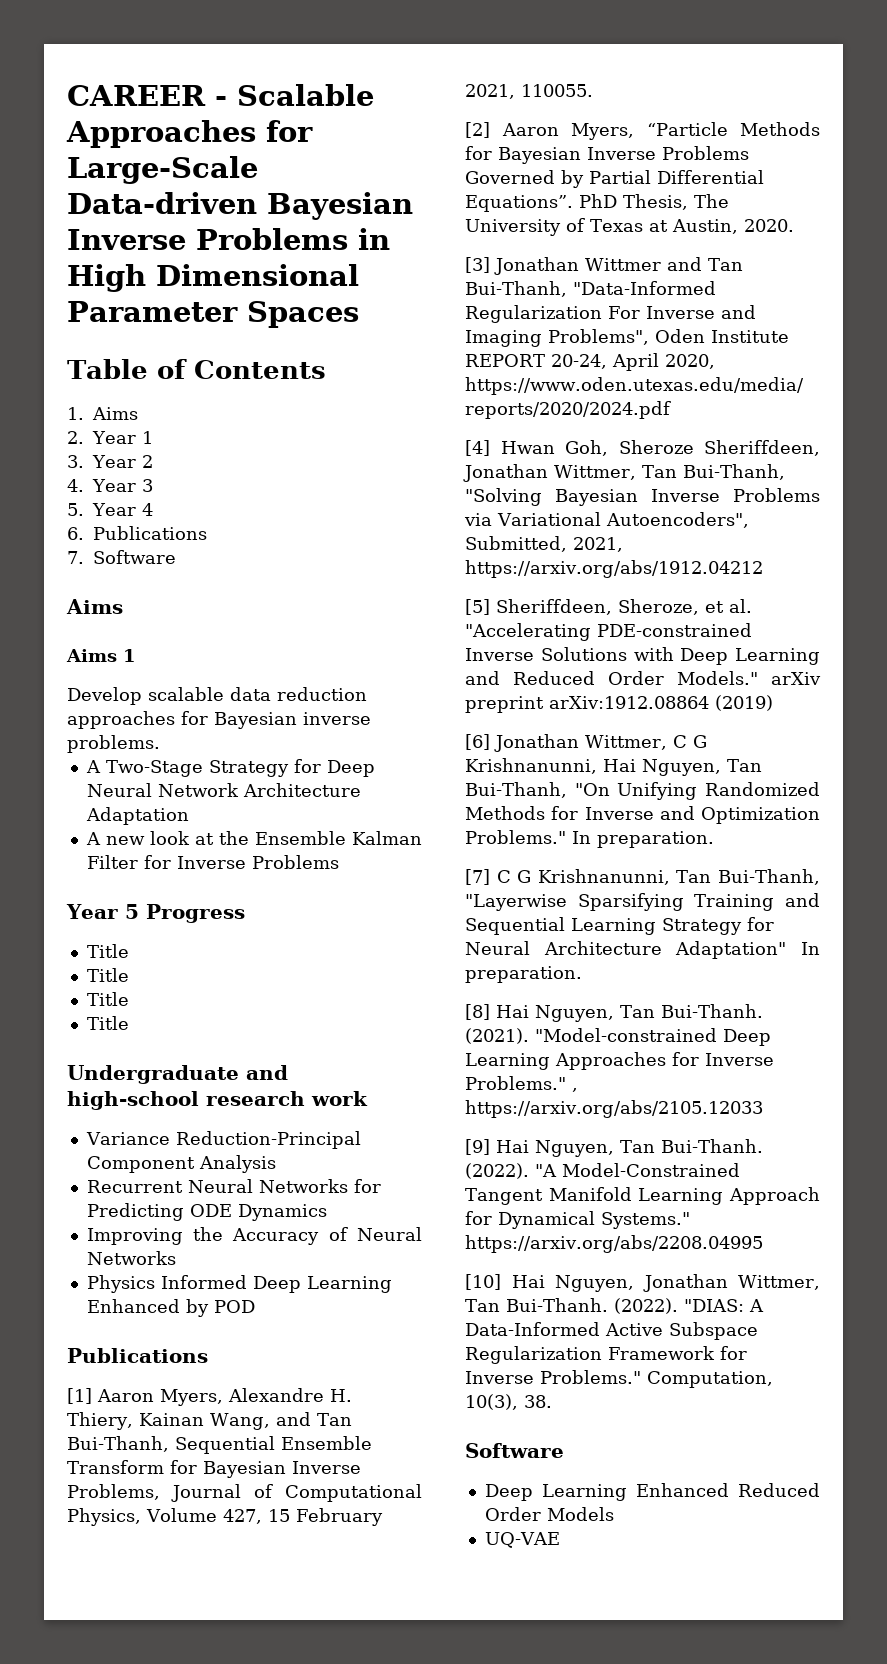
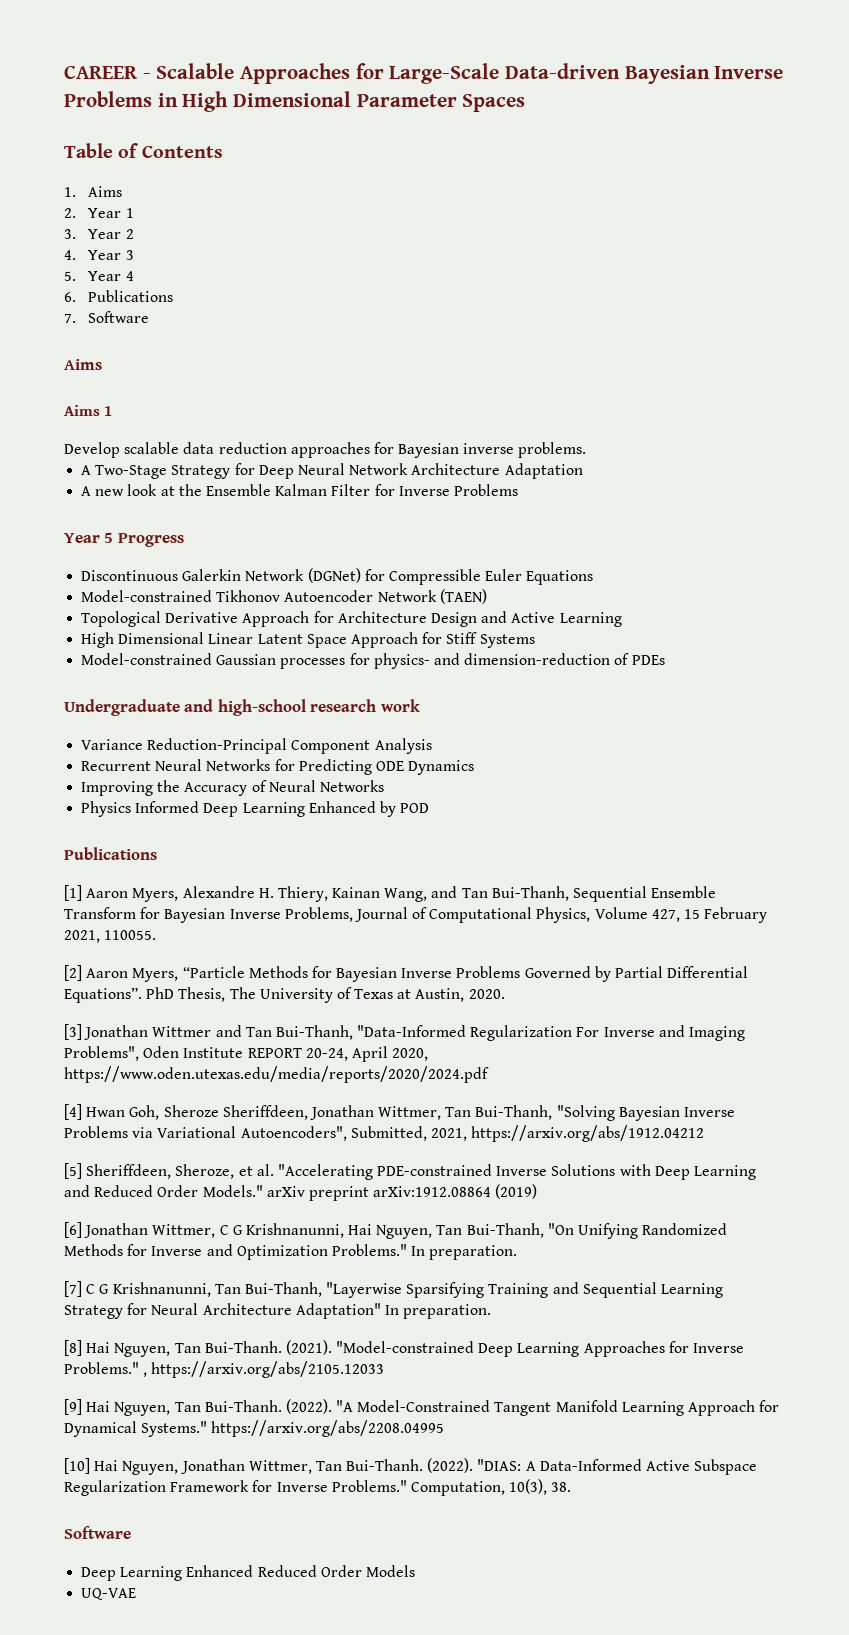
[86,944,129,958] [86,968,129,982] [86,992,129,1006] [86,1016,129,1030] Title // Title // Title // Title -> [81,568,594,585] [81,589,487,604] [81,611,622,627] [81,632,535,648] [81,653,665,669] Discontinuous Galerkin Network (DGNet) for Compressible Euler Equations // Model-constrained Tikhonov Autoencoder Network (TAEN) // Topological Derivative Approach for Architecture Design and Active Learning // High Dimensional Linear Latent Space Approach for Stiff Systems // Model-constrained Gaussian processes for physics- and dimension-reduction of PDEs

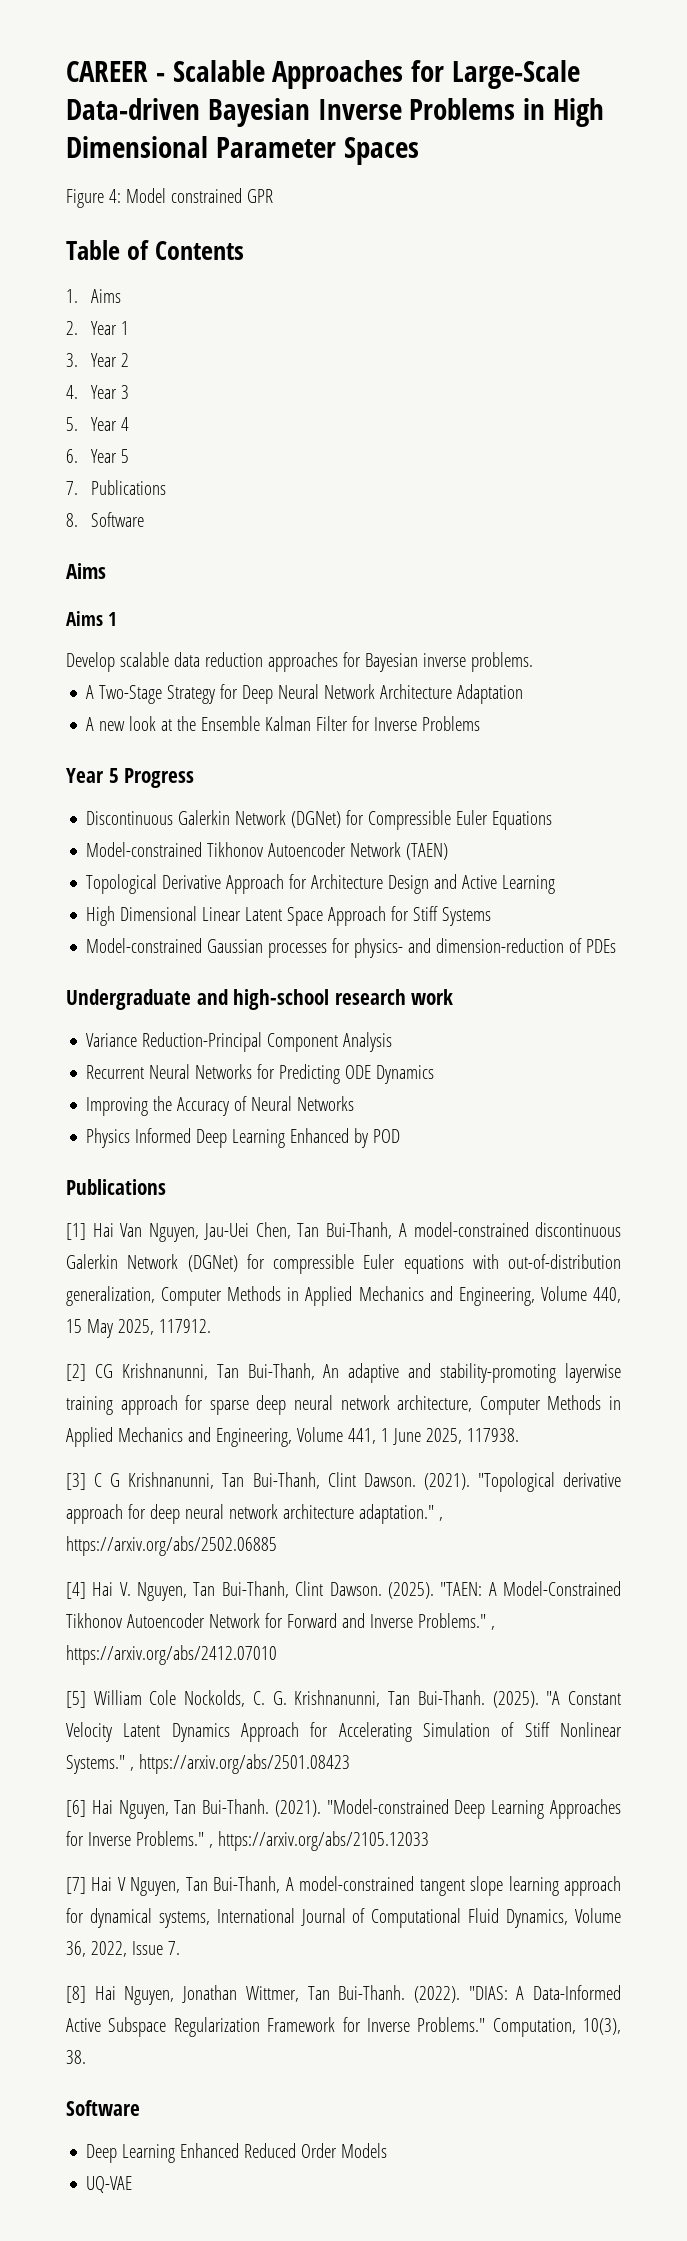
(526, 103) none -> [66,188,273,208] // Figure 4: Model constrained GPR
[88,290,174,302] [64,314,76,323] Publications // 7. -> [91,449,130,463] [66,480,167,495] [66,513,78,527] Year 5 // 7. Publications // 8.
[86,886,717,902] [64,907,768,923] [64,930,157,943] [64,965,749,982] [64,987,505,1003] [64,1024,746,1041] [64,1046,429,1062] [64,1066,489,1083] [64,1104,736,1121] [64,1125,705,1142] [64,1163,757,1180] [64,1184,538,1201] [64,1222,728,1239] [64,1244,518,1260] [64,1281,82,1297] Aaron Myers, Alexandre H. Thiery, Kainan Wang, and Tan Bui-Thanh, Sequential Ensemble Transform for Bayesian Inverse Problems, Journal of Computational Physics, Volume 427, 15 February 2021, 110055. // [2] Aaron Myers, “Particle Methods for Bayesian Inverse Problems Governed by Partial Differential Equations”. PhD Thesis, The University of Texas at Austin, 2020. // [3] Jonathan Wittmer and Tan Bui-Thanh, "Data-Informed Regularization For Inverse and Imaging Problems", Oden Institute REPORT 20-24, April 2020, https://www.oden.utexas.edu/media/reports/2020/2024.pdf // [4] Hwan Goh, Sheroze Sheriffdeen, Jonathan Wittmer, Tan Bui-Thanh, "Solving Bayesian Inverse Problems via Variational Autoencoders", Submitted, 2021, https://arxiv.org/abs/1912.04212 // [5] Sheriffdeen, Sheroze, et al. "Accelerating PDE-constrained Inverse Solutions with Deep Learning and Reduced Order Models." arXiv preprint arXiv:1912.08864 (2019) // [6] Jonathan Wittmer, C G Krishnanunni, Hai Nguyen, Tan Bui-Thanh, "On Unifying Randomized Methods for Inverse and Optimization Problems." In preparation. // [7] -> [92,1222,621,1242] [66,1254,621,1274] [66,1286,621,1306] [66,1319,211,1338] [66,1363,621,1383] [66,1395,622,1415] [66,1427,519,1447] [66,1473,86,1490] Hai Van Nguyen, Jau-Uei Chen, Tan Bui-Thanh, A model-constrained discontinuous Galerkin Network (DGNet) for compressible Euler equations with out-of-distribution generalization, Computer Methods in Applied Mechanics and Engineering, Volume 440, 15 May 2025, 117912. // [2] CG Krishnanunni, Tan Bui-Thanh, An adaptive and stability-promoting layerwise training approach for sparse deep neural network architecture, Computer Methods in Applied Mechanics and Engineering, Volume 441, 1 June 2025, 117938. // [3]
[326,1282,724,1298] [64,1303,492,1319] [64,1340,82,1356] "Layerwise Sparsifying Training and Sequential Learning Strategy for Neural Architecture Adaptation" In preparation. // [8] -> [327,1472,621,1492] [66,1504,443,1524] [66,1536,277,1556] [66,1581,621,1601] [66,1613,495,1630] [66,1645,277,1665] [66,1690,621,1708] [66,1722,622,1742] [66,1754,350,1774] [66,1800,86,1817] Clint Dawson. (2021). "Topological derivative approach for deep neural network architecture adaptation." , https://arxiv.org/abs/2502.06885 // [4] Hai V. Nguyen, Tan Bui-Thanh, Clint Dawson. (2025). "TAEN: A Model-Constrained Tikhonov Autoencoder Network for Forward and Inverse Problems." , https://arxiv.org/abs/2412.07010 // [5] William Cole Nockolds, C. G. Krishnanunni, Tan Bui-Thanh. (2025). "A Constant Velocity Latent Dynamics Approach for Accelerating Simulation of Stiff Nonlinear Systems." , https://arxiv.org/abs/2501.08423 // [6]
[64,1399,780,1416] [64,1420,445,1437] [64,1458,90,1474] [9] Hai Nguyen, Tan Bui-Thanh. (2022). "A Model-Constrained Tangent Manifold Learning Approach for Dynamical Systems." https://arxiv.org/abs/2208.04995 // [10] -> [66,1876,621,1896] [66,1908,621,1928] [66,1941,180,1957] [66,1986,86,2003] [7] Hai V Nguyen, Tan Bui-Thanh, A model-constrained tangent slope learning approach for dynamical systems, International Journal of Computational Fluid Dynamics, Volume 36, 2022, Issue 7. // [8]

